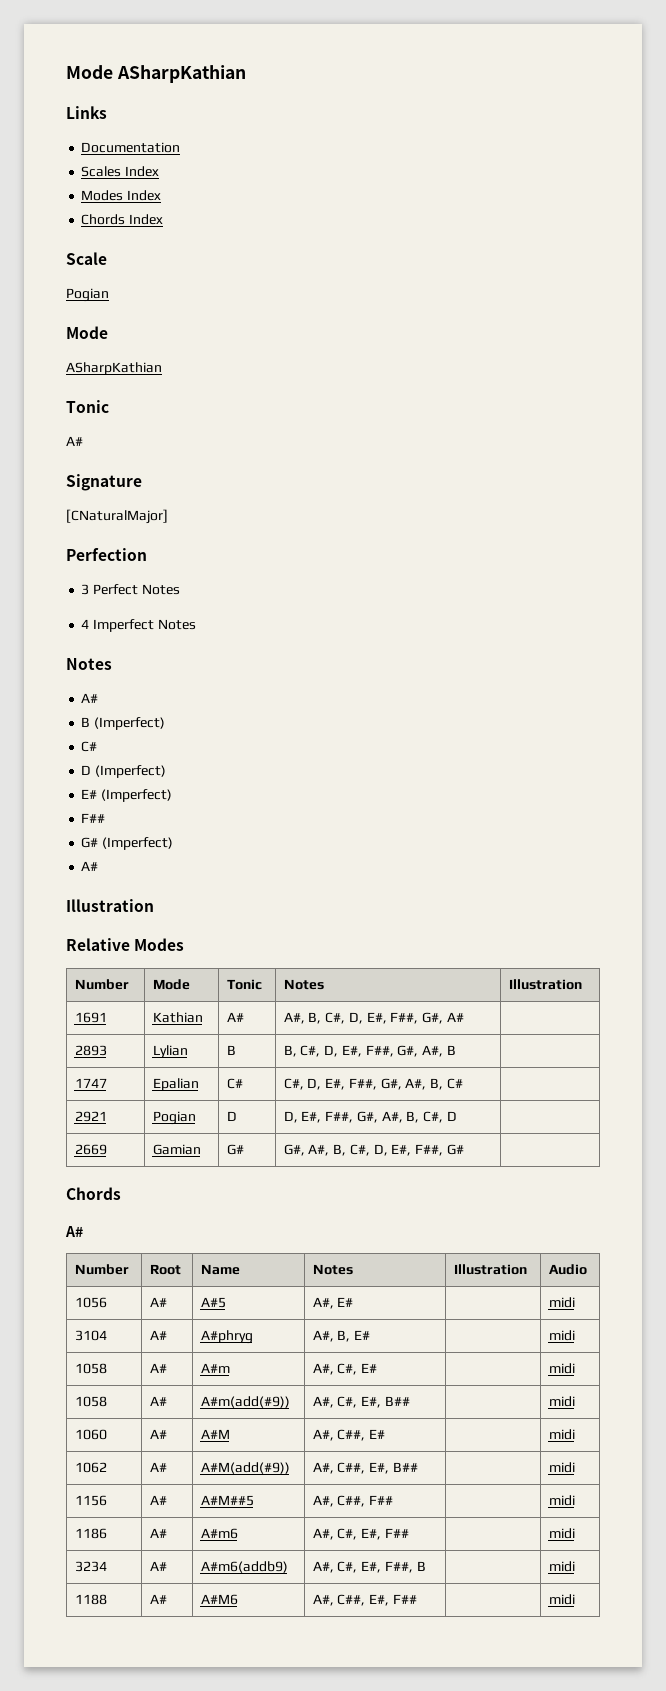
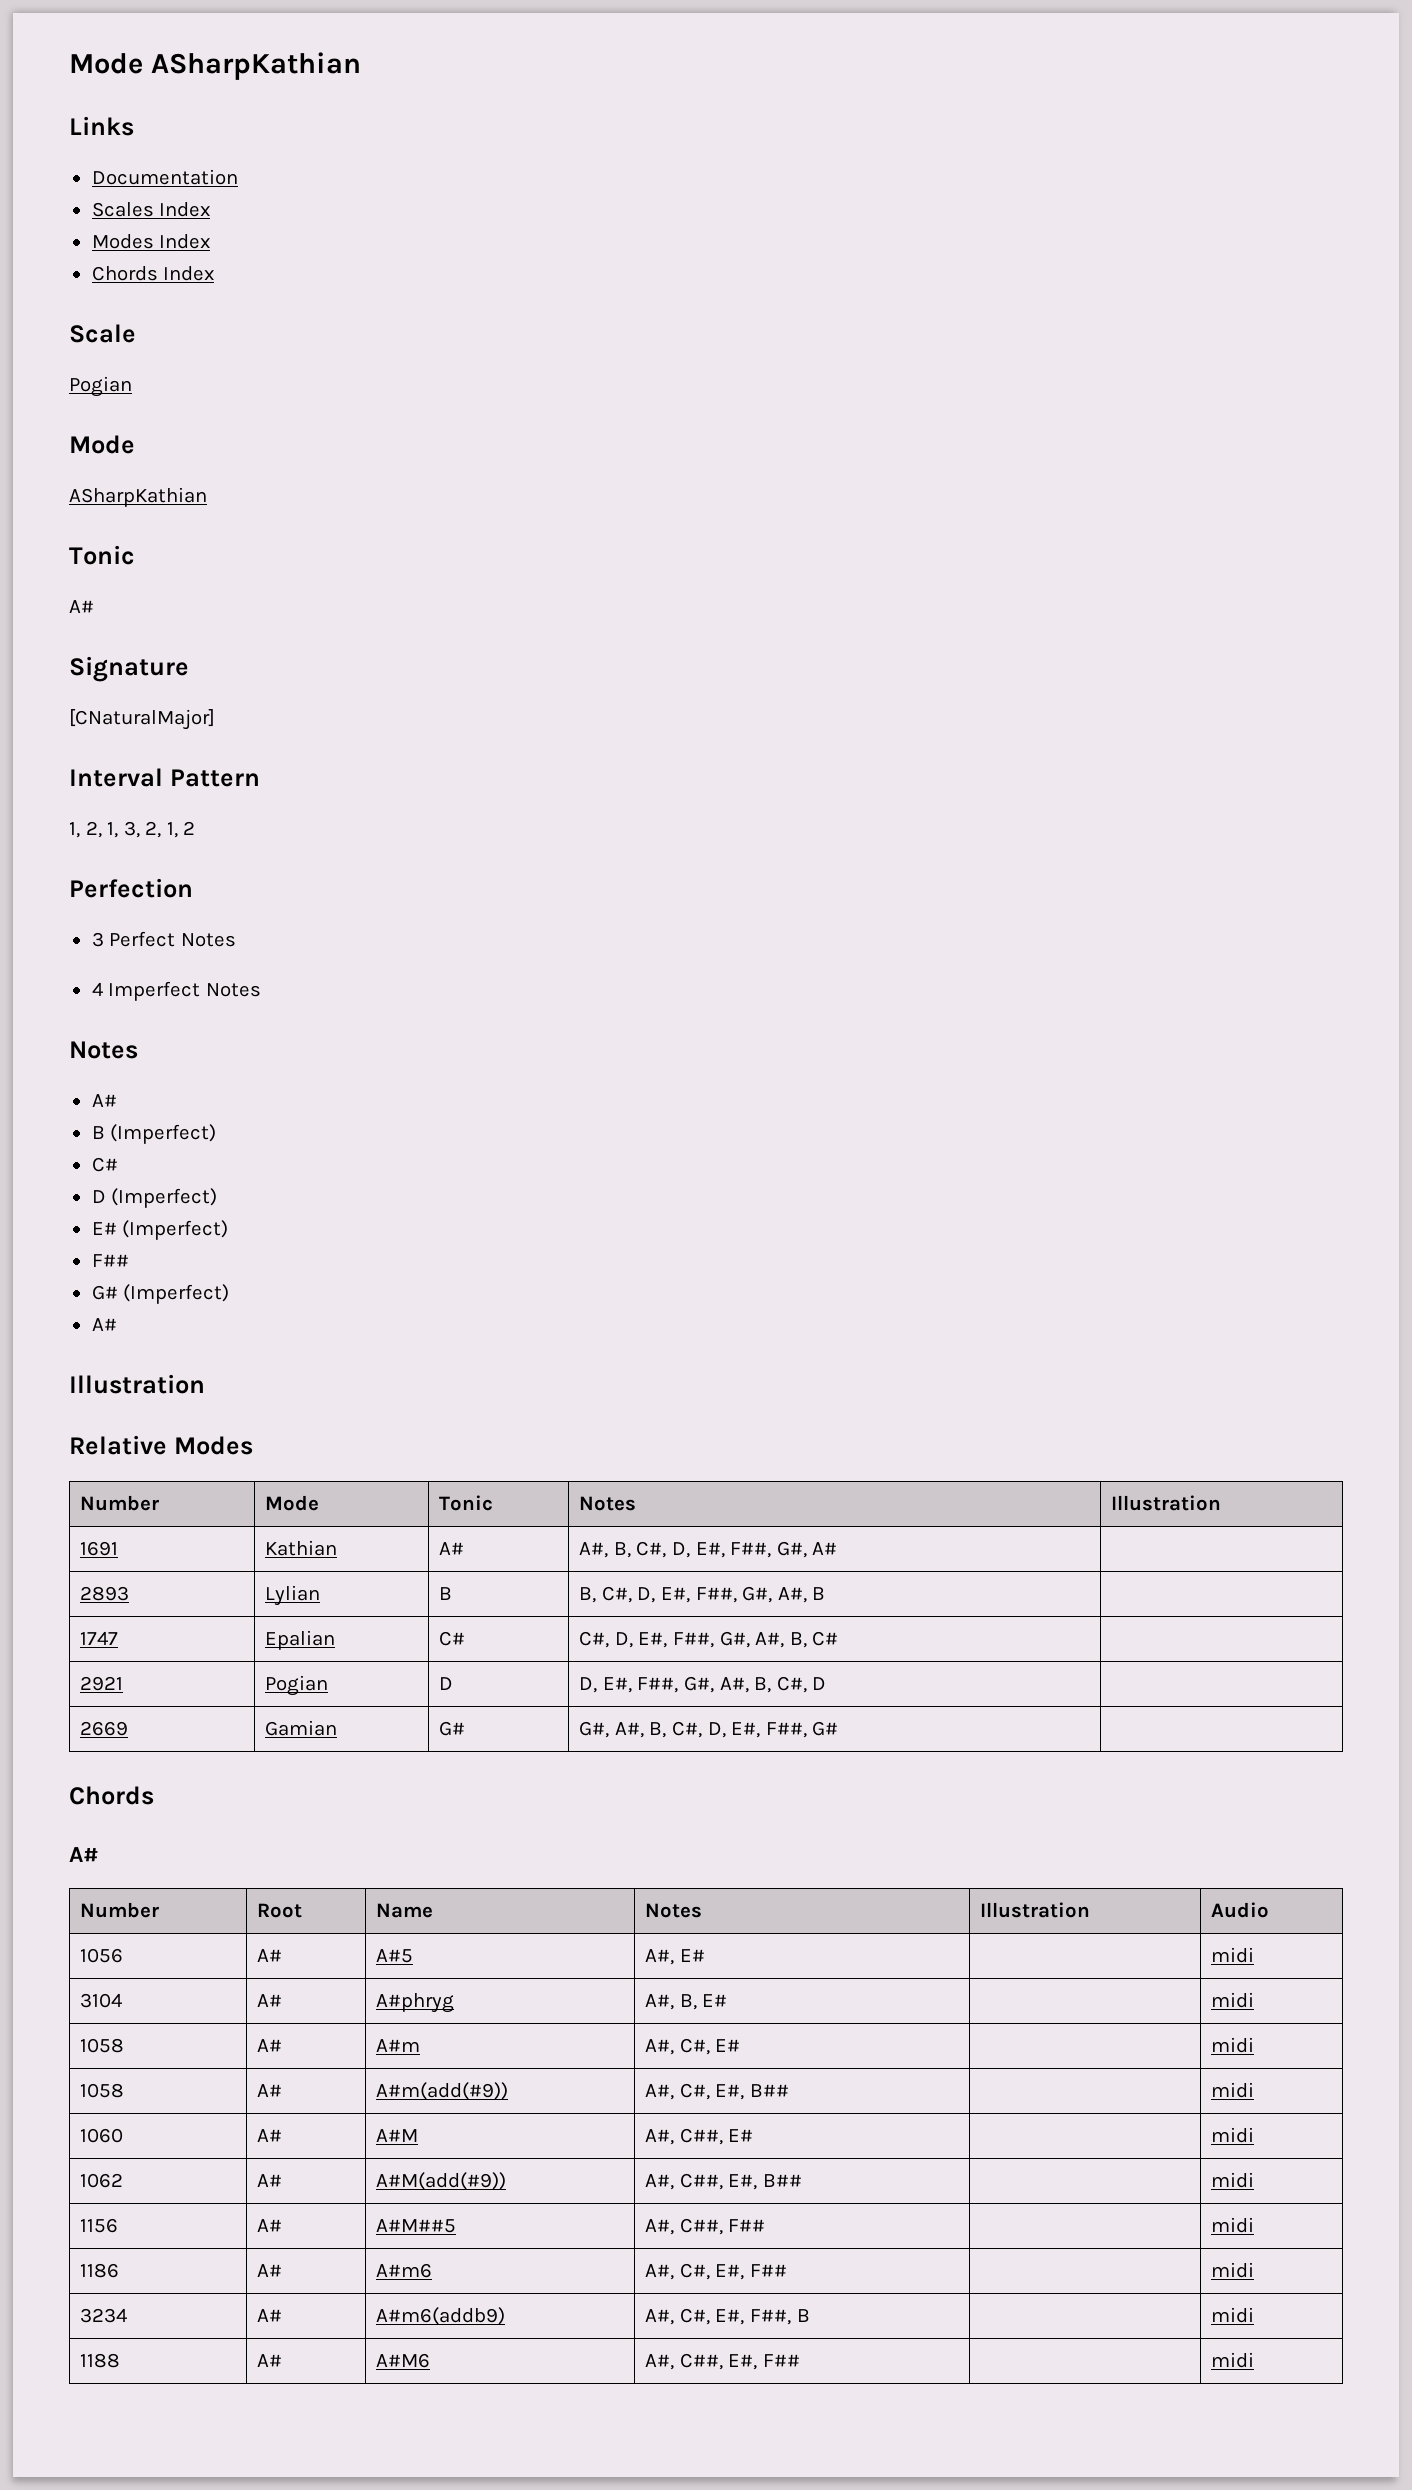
(168, 516) none -> [69,768,260,787] [69,821,196,838] // Interval Pattern // 1, 2, 1, 3, 2, 1, 2

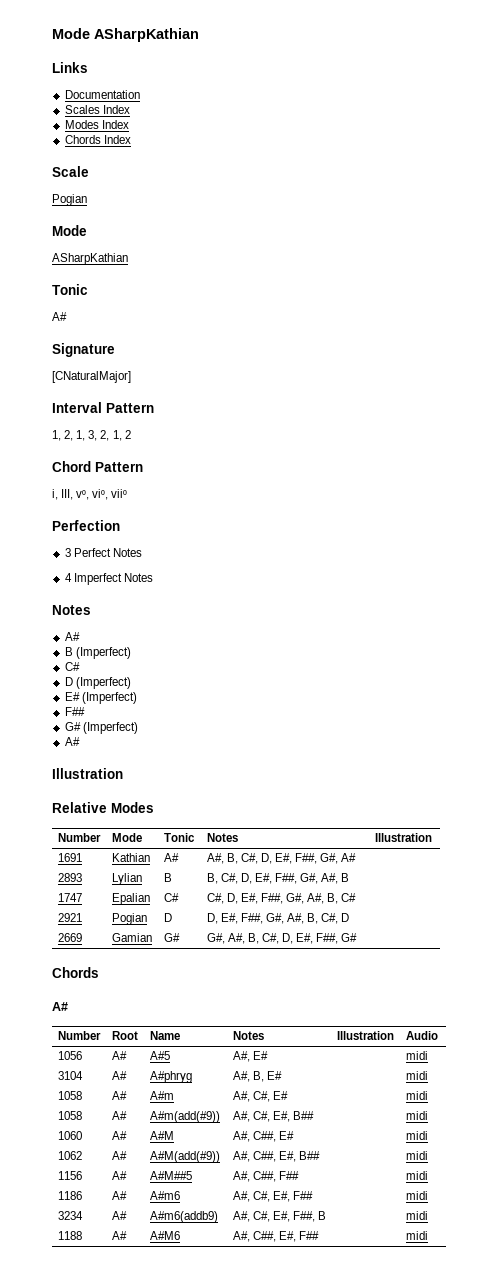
(196, 828) none -> [52,461,143,472] [52,489,128,500] // Chord Pattern // i, III, v⁰, vi⁰, vii⁰

